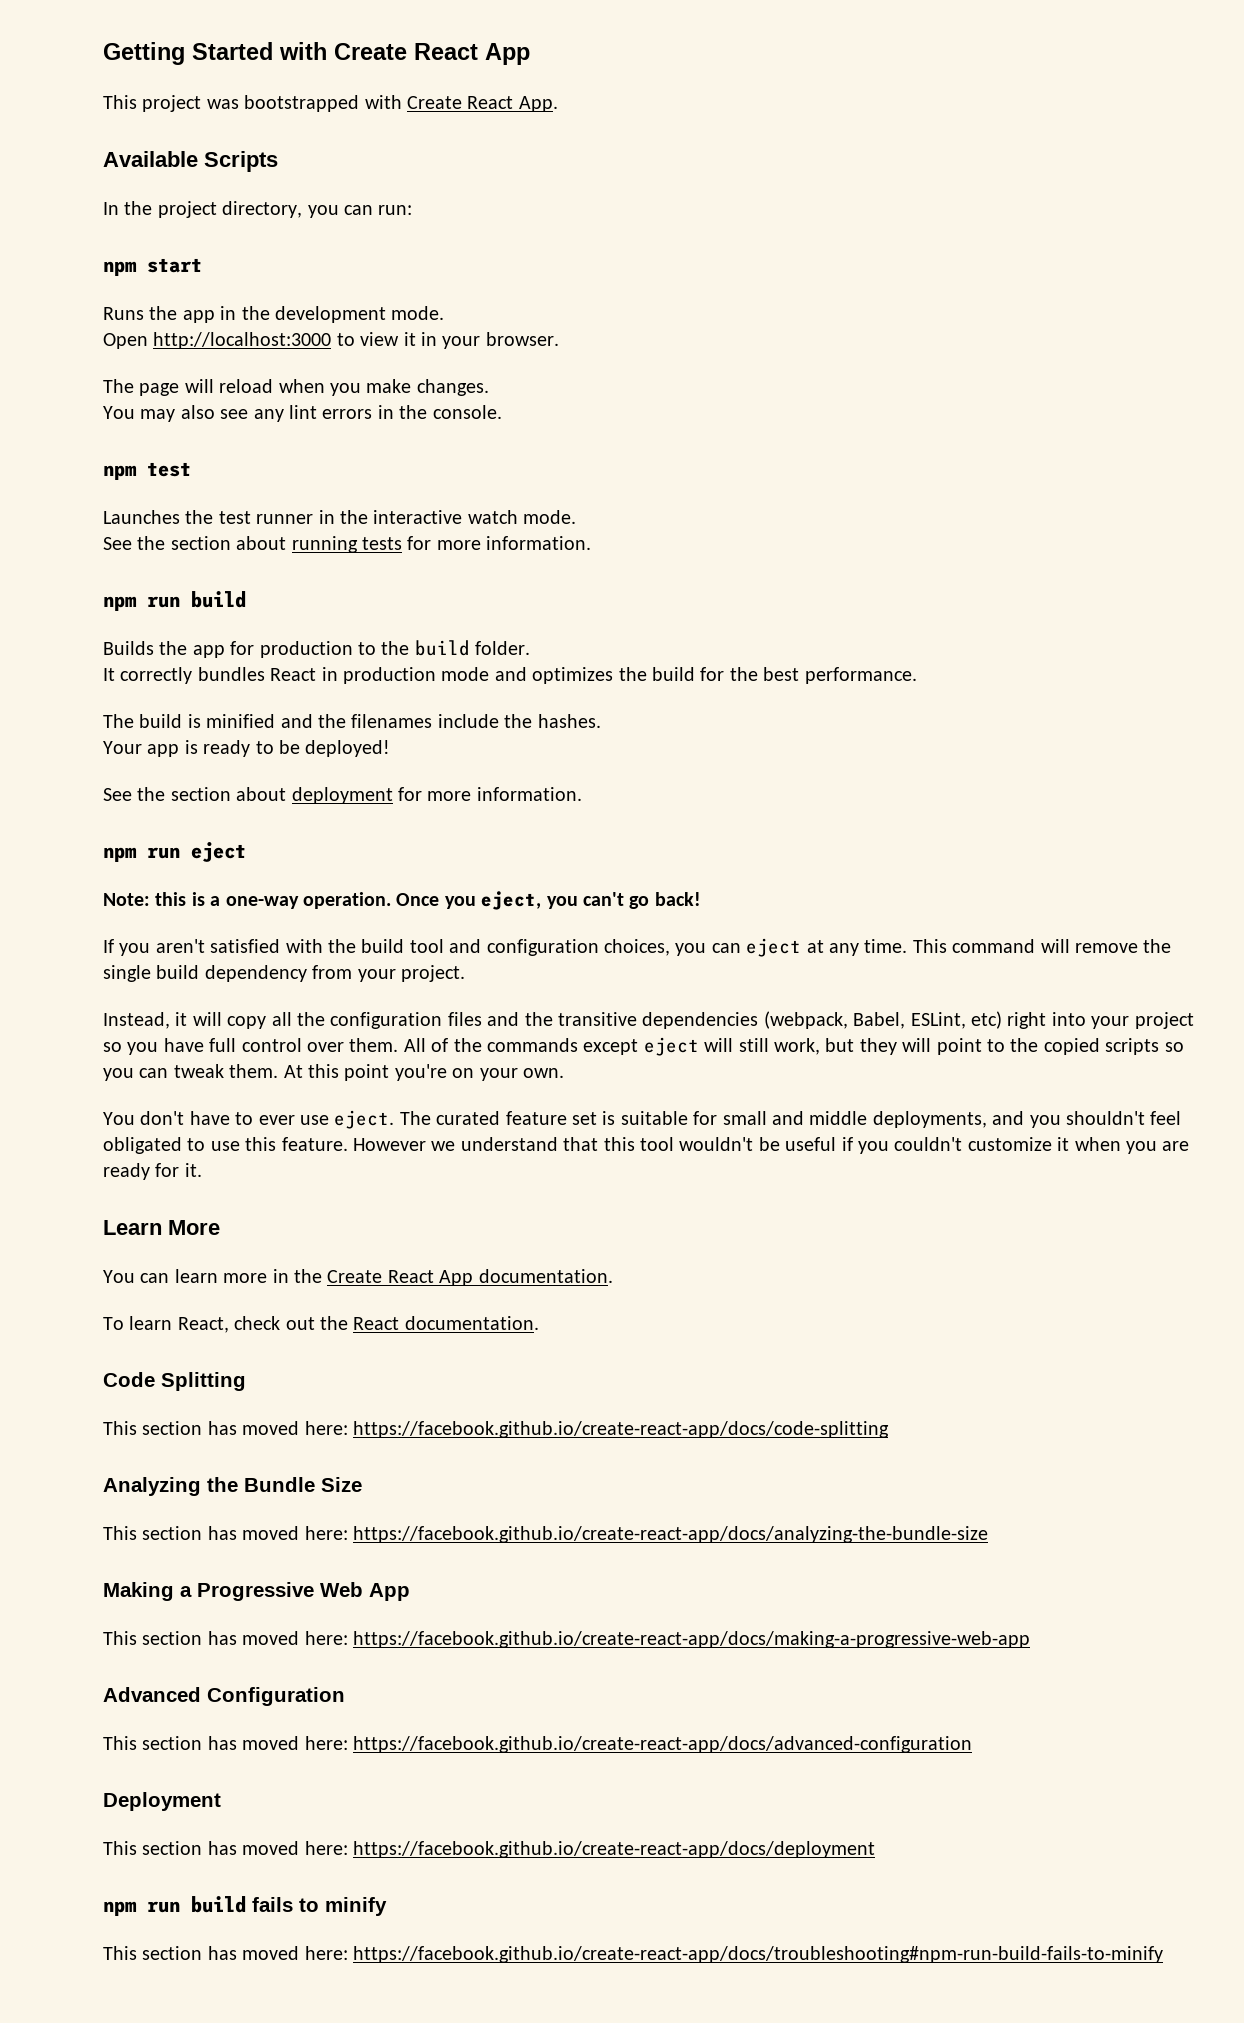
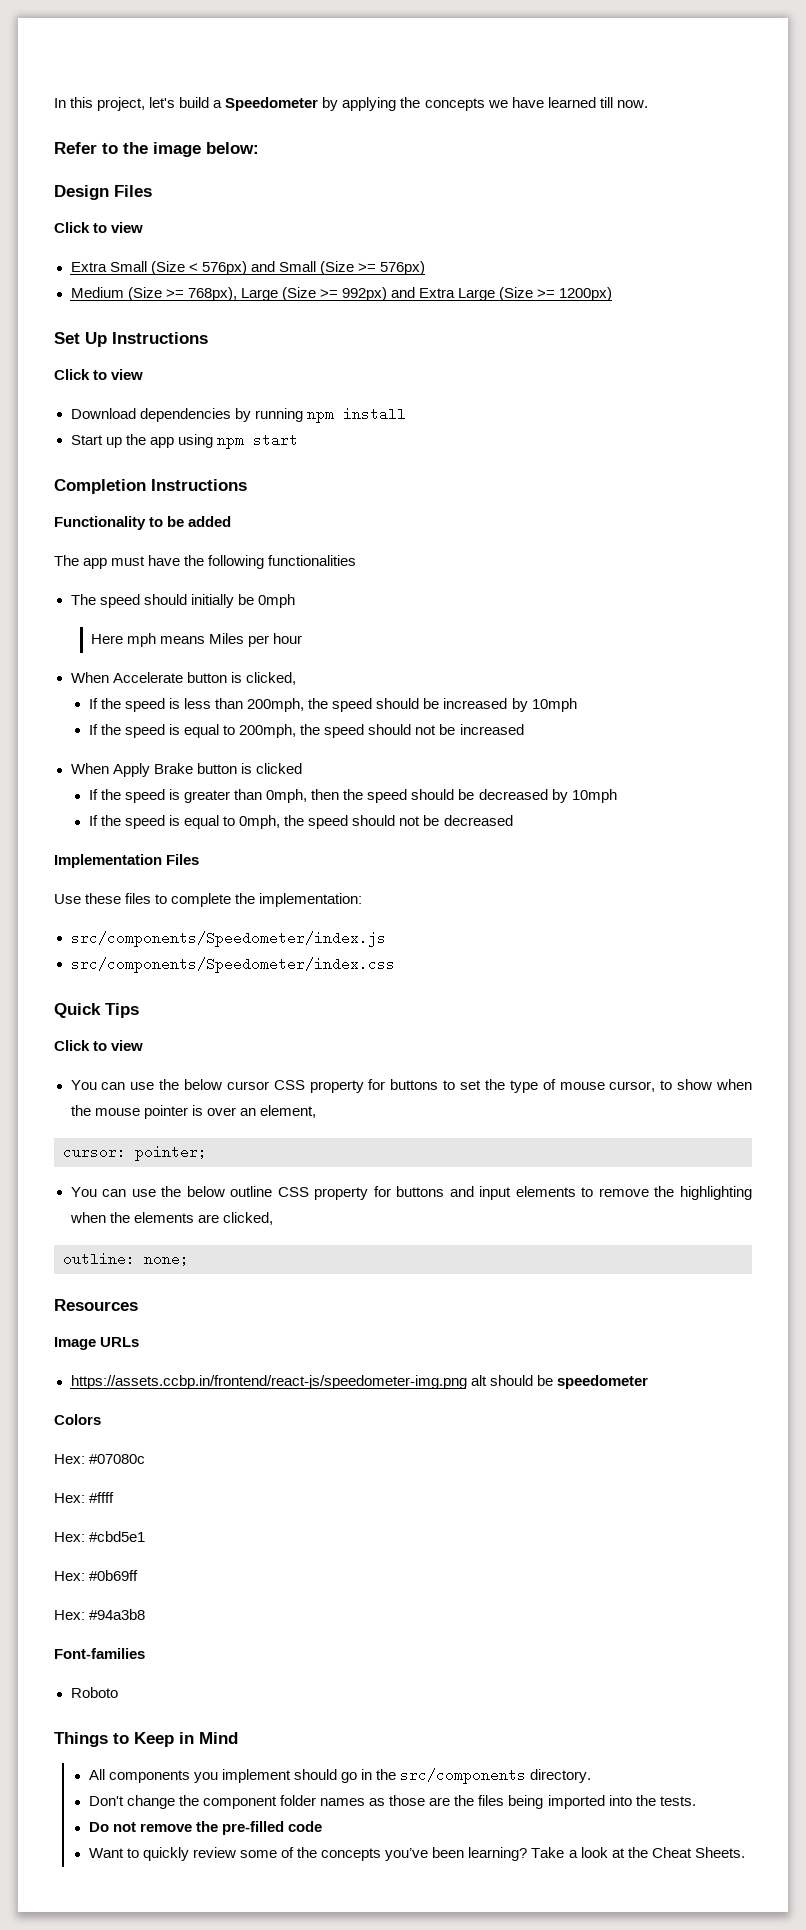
[103,42,530,65] [103,95,558,112] [103,151,278,172] [103,201,413,218] [103,258,202,276] [103,306,445,323] [103,332,559,349] [103,379,489,396] [103,405,502,422] [103,462,191,480] [103,510,577,524] [103,536,592,553] [103,591,246,611] [103,640,531,658] [103,667,917,684] [103,714,601,728] [103,740,391,757] [103,787,582,804] [103,842,246,862] [103,891,701,910] [103,938,1172,957] [103,965,465,982] [103,1011,1194,1029] [103,1037,1184,1056] [103,1064,564,1081] [103,1110,1182,1129] [103,1137,1190,1154] [103,1163,202,1180] [103,1220,220,1235] [103,1269,613,1286] [103,1316,539,1333] [103,1372,246,1391] [103,1421,889,1438] [103,1477,362,1496] [103,1526,988,1543] [103,1582,410,1601] [103,1631,1030,1648] [103,1687,345,1706] [103,1736,972,1753] [103,1792,221,1811] [103,1841,875,1858] [103,1896,387,1916] [103,1946,1163,1963] Getting Started with Create React App // This project was bootstrapped with Create React App. // Available Scripts // In the project directory, you can run: // npm start // Runs the app in the development mode. // Open http://localhost:3000 to view it in your browser. // The page will reload when you make changes. // You may also see any lint errors in the console. // npm test // Launches the test runner in the interactive watch mode. // See the section about running tests for more information. // npm run build // Builds the app for production to the build folder. // It correctly bundles React in production mode and optimizes the build for the best performance. // The build is minified and the filenames include the hashes. // Your app is ready to be deployed! // See the section about deployment for more information. // npm run eject // Note: this is a one-way operation. Once you eject, you can't go back! // If you aren't satisfied with the build tool and configuration choices, you can eject at any time. This command will remove the single build dependency from your project. // Instead, it will copy all the configuration files and the transitive dependencies (webpack, Babel, ESLint, etc) right into your project so you have full control over them. All of the commands except eject will still work, but they will point to the copied scripts so you can tweak them. At this point you're on your own. // You don't have to ever use eject. The curated feature set is suitable for small and middle deployments, and you shouldn't feel obligated to use this feature. However we understand that this tool wouldn't be useful if you couldn't customize it when you are ready for it. // Learn More // You can learn more in the Create React App documentation. // To learn React, check out the React documentation. // Code Splitting // This section has moved here: https://facebook.github.io/create-react-app/docs/code-splitting // Analyzing the Bundle Size // This section has moved here: https://facebook.github.io/create-react-app/docs/analyzing-the-bundle-size // Making a Progressive Web App // This section has moved here: https://facebook.github.io/create-react-app/docs/making-a-progressive-web-app // Advanced Configuration // This section has moved here: https://facebook.github.io/create-react-app/docs/advanced-configuration // Deployment // This section has moved here: https://facebook.github.io/create-react-app/docs/deployment // npm run build fails to minify // This section has moved here: https://facebook.github.io/create-react-app/docs/troubleshooting#npm-run-build-fails-to-minify -> [54,97,648,111] [54,142,259,157] [54,185,152,200] [54,222,144,233] [70,261,425,275] [70,287,613,301] [54,332,208,347] [54,369,144,380] [70,407,406,423] [70,433,298,449] [54,479,247,494] [54,516,232,530] [54,555,357,569] [70,594,295,608] [90,633,303,647] [70,672,296,685] [88,698,577,712] [88,724,524,738] [70,763,302,777] [88,789,617,803] [88,815,513,829] [54,854,200,868] [54,893,363,907] [70,931,386,947] [70,957,395,973] [54,1003,139,1018] [54,1040,144,1051] [70,1079,752,1093] [70,1105,316,1119] [63,1145,207,1161] [70,1186,752,1200] [69,1212,273,1225] [63,1252,189,1266] [54,1299,138,1311] [54,1337,140,1350] [70,1375,648,1389] [54,1414,101,1425] [54,1454,146,1464] [54,1492,115,1503] [54,1531,146,1542] [54,1570,139,1581] [54,1609,146,1620] [54,1648,145,1659] [70,1687,118,1698] [54,1732,238,1747] [88,1768,592,1784] [88,1795,696,1809] [88,1821,323,1835] [88,1847,745,1861] In this project, let's build a Speedometer by applying the concepts we have learned till now. // Refer to the image below: // Design Files // Click to view // Extra Small (Size < 576px) and Small (Size >= 576px) // Medium (Size >= 768px), Large (Size >= 992px) and Extra Large (Size >= 1200px) // Set Up Instructions // Click to view // Download dependencies by running npm install // Start up the app using npm start // Completion Instructions // Functionality to be added // The app must have the following functionalities // The speed should initially be 0mph // Here mph means Miles per hour // When Accelerate button is clicked, // If the speed is less than 200mph, the speed should be increased by 10mph // If the speed is equal to 200mph, the speed should not be increased // When Apply Brake button is clicked // If the speed is greater than 0mph, then the speed should be decreased by 10mph // If the speed is equal to 0mph, the speed should not be decreased // Implementation Files // Use these files to complete the implementation: // src/components/Speedometer/index.js // src/components/Speedometer/index.css // Quick Tips // Click to view // You can use the below cursor CSS property for buttons to set the type of mouse cursor, to show when the mouse pointer is over an element, // cursor: pointer; // You can use the below outline CSS property for buttons and input elements to remove the highlighting when the elements are clicked, // outline: none; // Resources // Image URLs // https://assets.ccbp.in/frontend/react-js/speedometer-img.png alt should be speedometer // Colors // Hex: #07080c // Hex: #ffff // Hex: #cbd5e1 // Hex: #0b69ff // Hex: #94a3b8 // Font-families // Roboto // Things to Keep in Mind // All components you implement should go in the src/components directory. // Don't change the component folder names as those are the files being imported into the tests. // Do not remove the pre-filled code // Want to quickly review some of the concepts you’ve been learning? Take a look at the Cheat Sheets.

